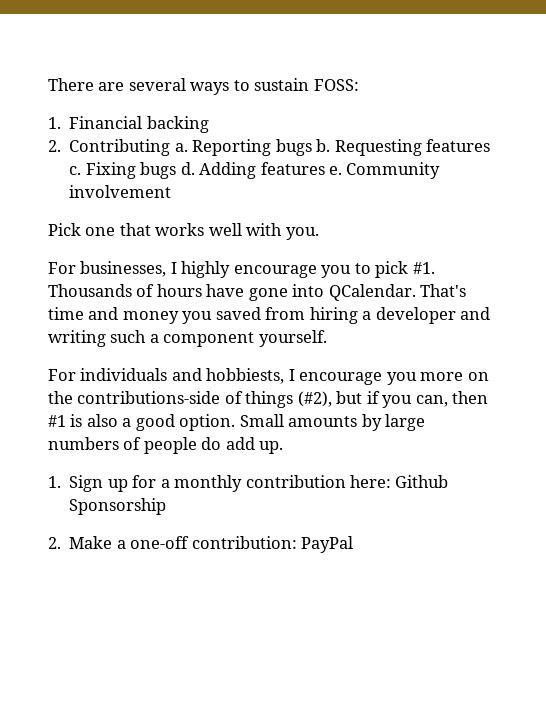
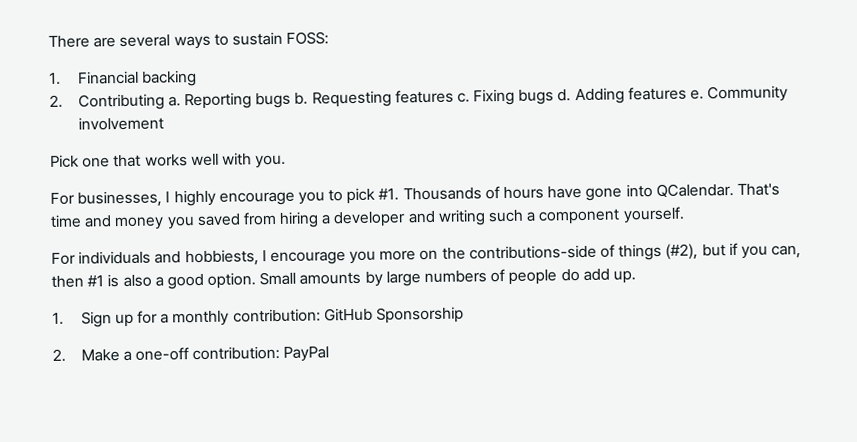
[245,475,449,488] contribution here: Github -> [232,307,373,323] contribution: GitHub

